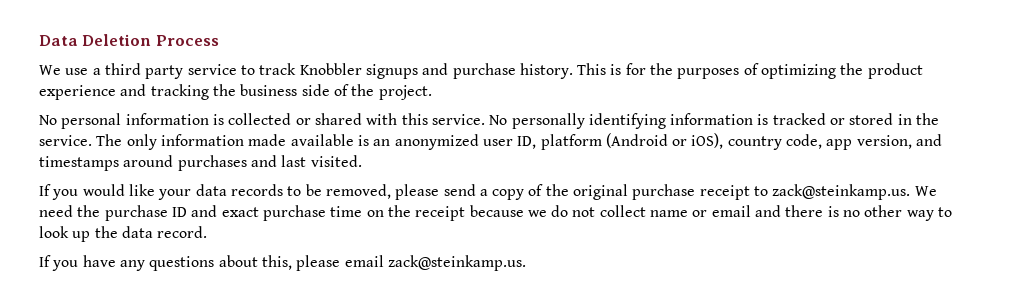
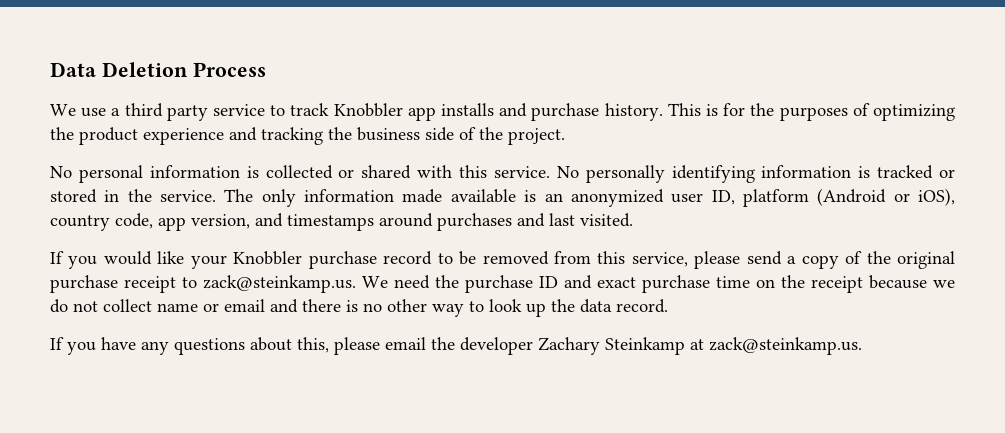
[365,64,418,79] signups -> [407,103,494,121] app installs
[195,184,391,199] data records to be removed, -> [233,251,688,269] Knobbler purchase record to be removed from this service,
(384, 261) none -> [431,337,704,355] the developer Zachary Steinkamp at

